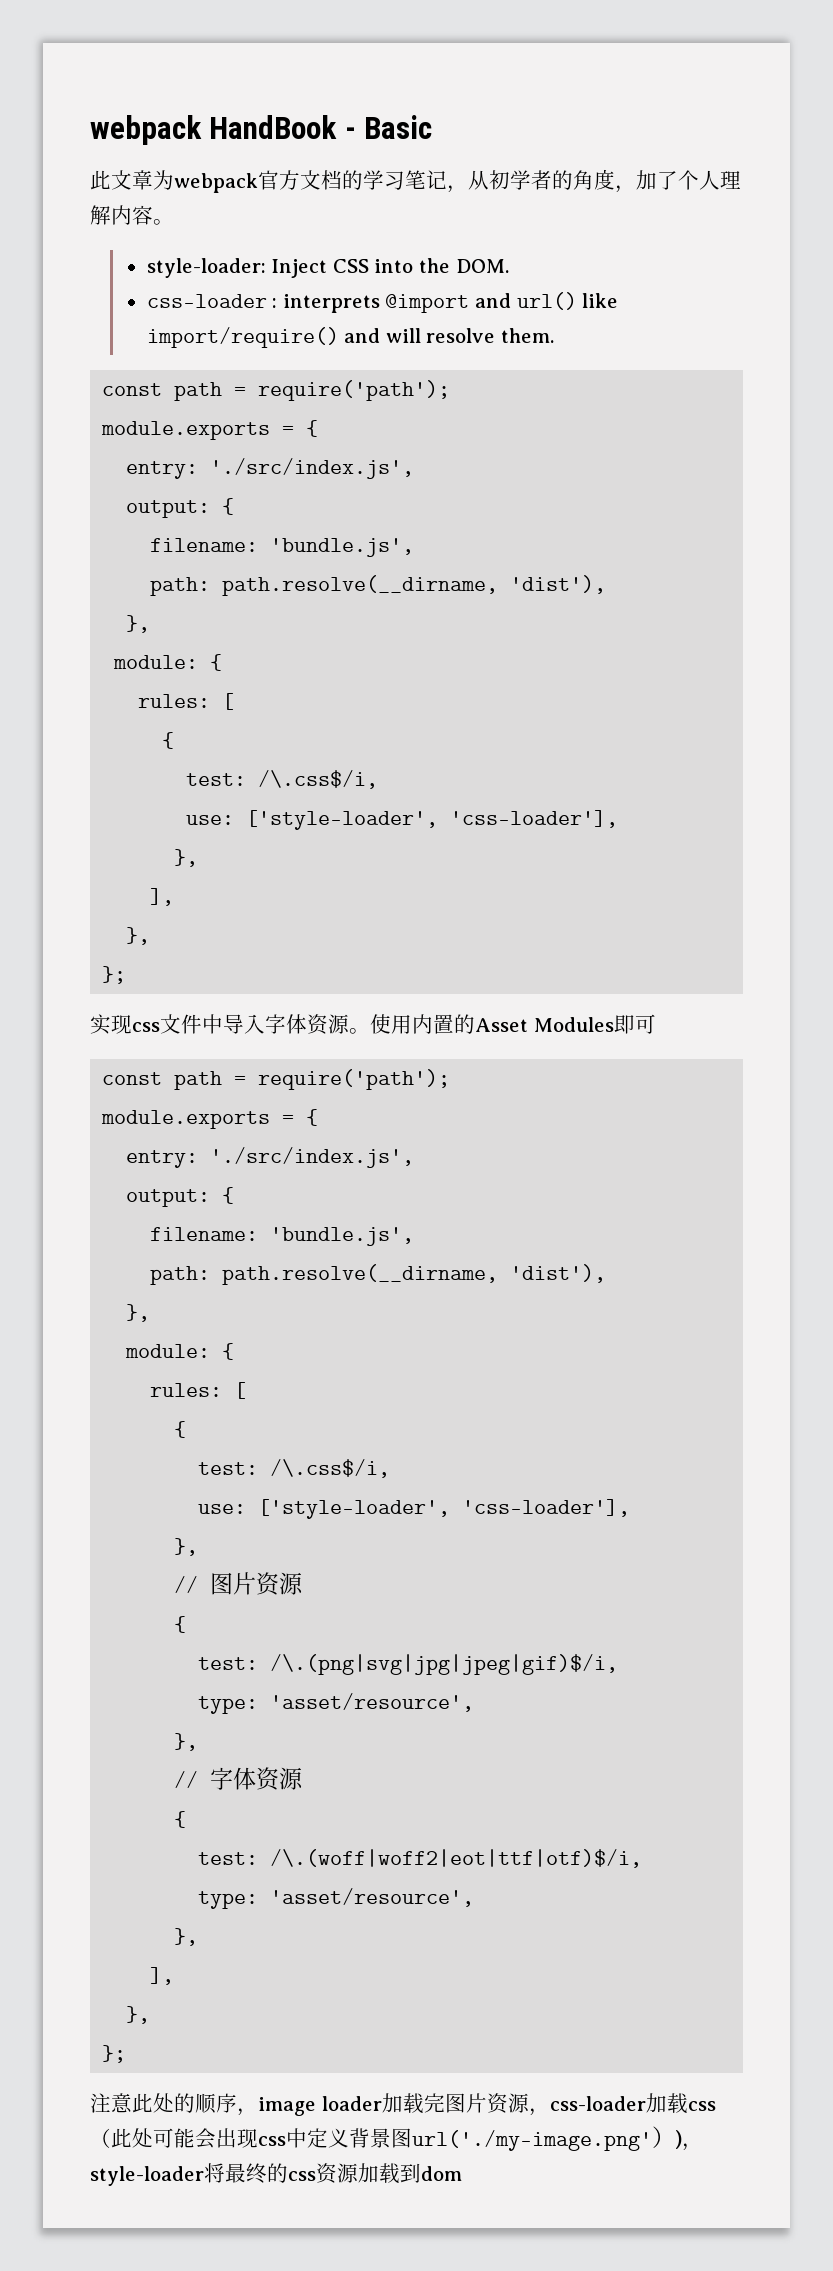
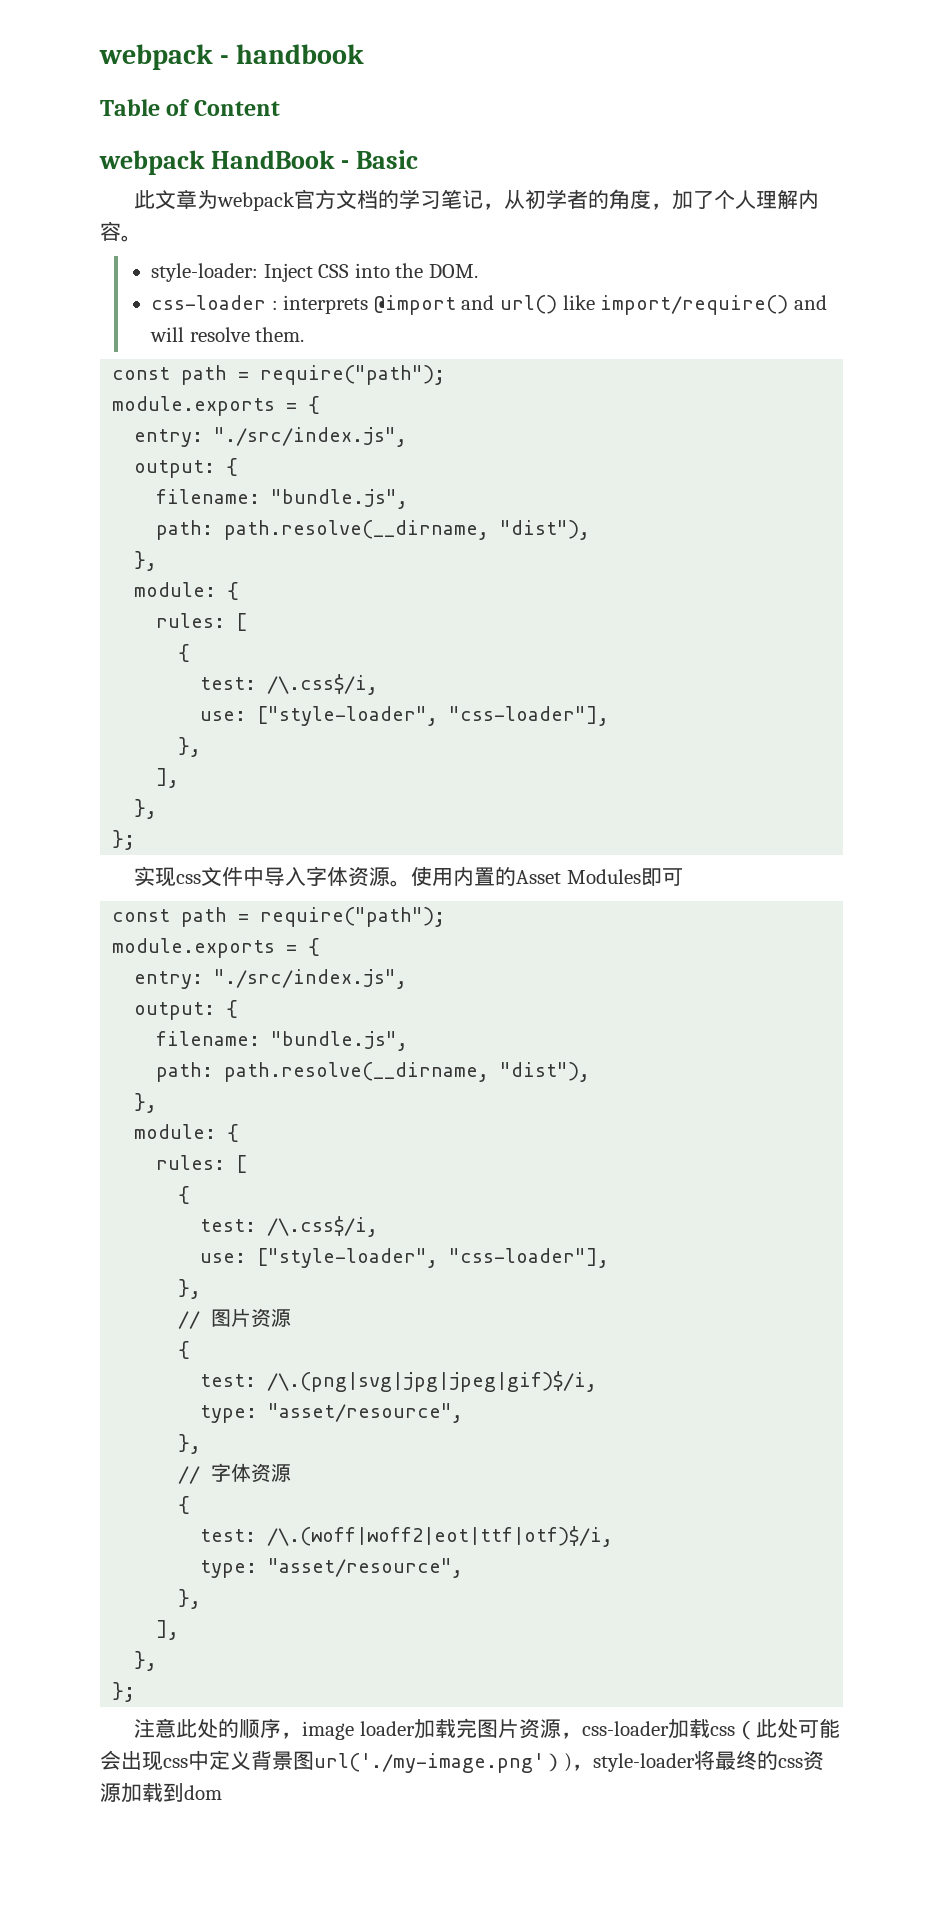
[90,115,202,145] webpack -> [99,44,365,70] [100,99,280,116] [99,150,205,175] webpack - handbook // Table of Content // webpack
[258,380,451,401] [101,420,319,440] [126,458,415,479] [126,498,235,518] [150,538,415,557] [150,575,607,596] [126,615,151,633] [113,654,223,671] [138,693,235,710] [162,732,175,749] [186,770,379,789] [186,810,619,830] require('path'); // module.exports = { // entry: './src/index.js', // output: { // filename: 'bundle.js', // path: path.resolve(__dirname, 'dist'), // }, // module: { // rules: [ // { // test: /\.css$/i, // use: ['style-loader', 'css-loader'], -> [260,365,446,385] [112,396,321,416] [134,427,408,447] [134,458,239,478] [156,489,409,509] [156,520,591,540] [134,551,158,571] [134,582,240,600] [156,613,248,631] [178,644,191,662] [200,674,379,695] [200,706,610,726] require("path"); // module.exports = { // entry: "./src/index.js", // output: { // filename: "bundle.js", // path: path.resolve(__dirname, "dist"), // }, // module: { // rules: [ // { // test: /\.css$/i, // use: ["style-loader", "css-loader"],
[258,1069,451,1090] [101,1109,319,1129] [126,1147,415,1168] [126,1187,235,1207] [150,1227,415,1246] [150,1264,607,1285] [126,1304,151,1322] [125,1343,235,1360] [150,1382,247,1399] [174,1421,187,1438] [198,1459,391,1478] [198,1499,631,1519] require('path'); // module.exports = { // entry: './src/index.js', // output: { // filename: 'bundle.js', // path: path.resolve(__dirname, 'dist'), // }, // module: { // rules: [ // { // test: /\.css$/i, // use: ['style-loader', 'css-loader'], -> [260,907,446,927] [112,938,321,958] [134,969,408,989] [134,1000,239,1020] [156,1031,409,1051] [156,1062,591,1082] [134,1093,158,1113] [134,1124,240,1142] [156,1155,248,1173] [178,1186,191,1204] [200,1216,379,1237] [200,1248,610,1268] require("path"); // module.exports = { // entry: "./src/index.js", // output: { // filename: "bundle.js", // path: path.resolve(__dirname, "dist"), // }, // module: { // rules: [ // { // test: /\.css$/i, // use: ["style-loader", "css-loader"],
[270,1693,475,1712] 'asset/resource', -> [268,1403,464,1423] "asset/resource",
[270,1888,475,1907] 'asset/resource', -> [268,1558,464,1578] "asset/resource",

